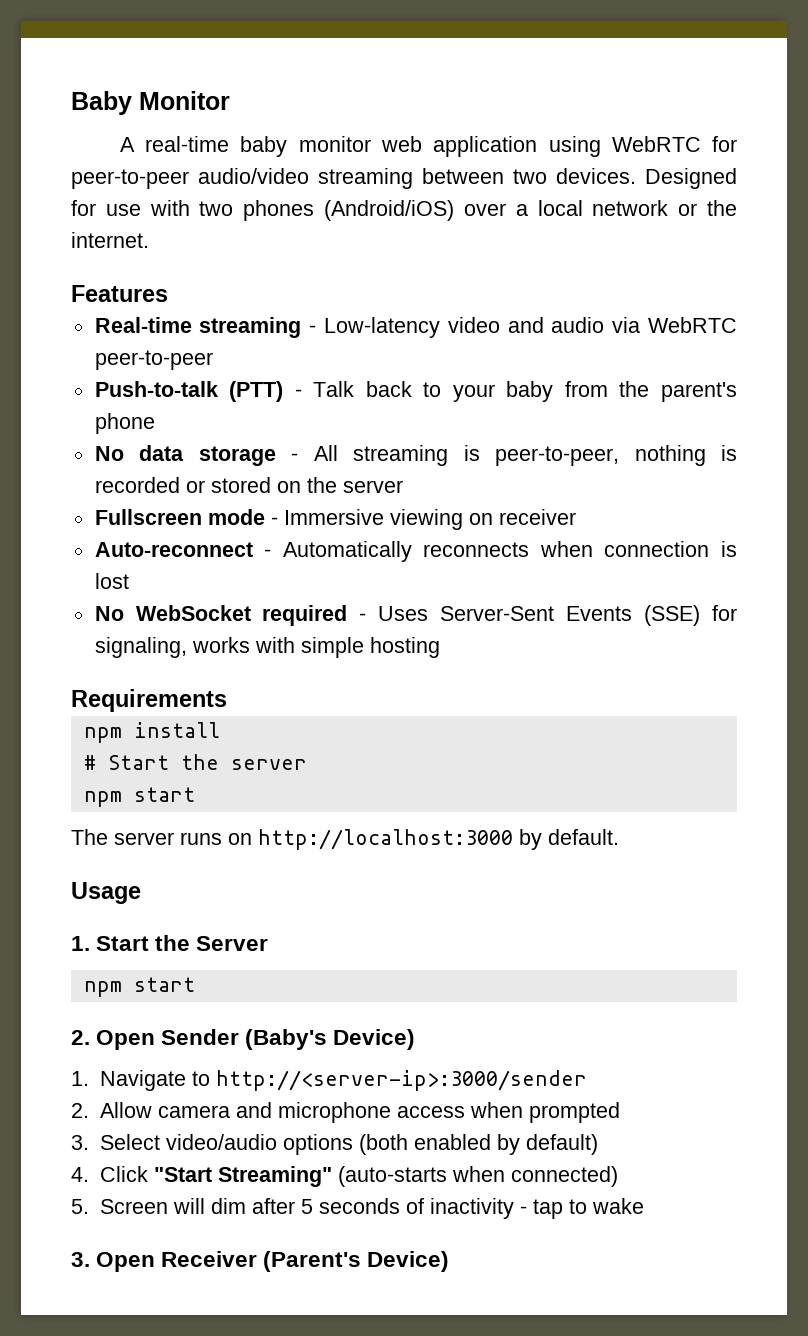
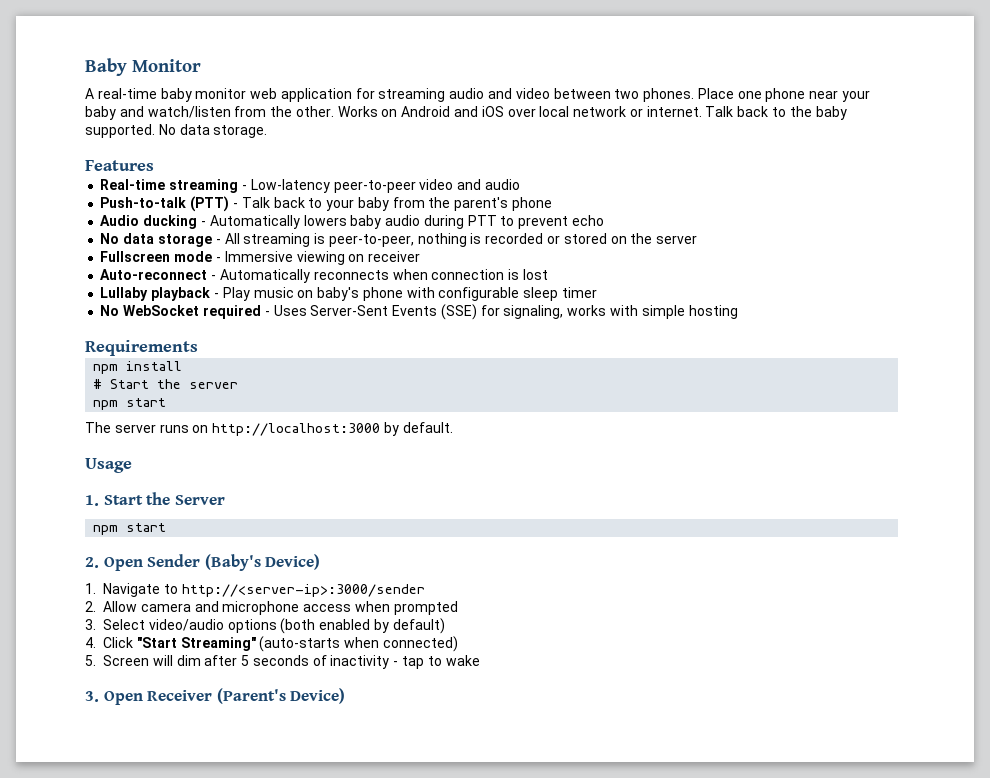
[548,136,737,157] [71,168,737,189] [71,200,738,221] [71,232,149,248] using WebRTC for peer-to-peer audio/video streaming between two devices. Designed for use with two phones (Android/iOS) over a local network or the internet. -> [355,88,871,102] [85,106,847,120] [85,124,268,138] for streaming audio and video between two phones. Place one phone near your baby and watch/listen from the other. Works on Android and iOS over local network or internet. Talk back to the baby supported. No data storage.
(441, 327) none -> [333,180,416,193] peer-to-peer
[612,317,737,333] [94,350,213,370] via WebRTC peer-to-peer -> (520, 184) none
(155, 423) none -> [100,215,604,229] // Audio ducking - Automatically lowers baby audio during PTT to prevent echo
(129, 581) none -> [100,287,597,301] // Lullaby playback - Play music on baby's phone with configurable sleep timer

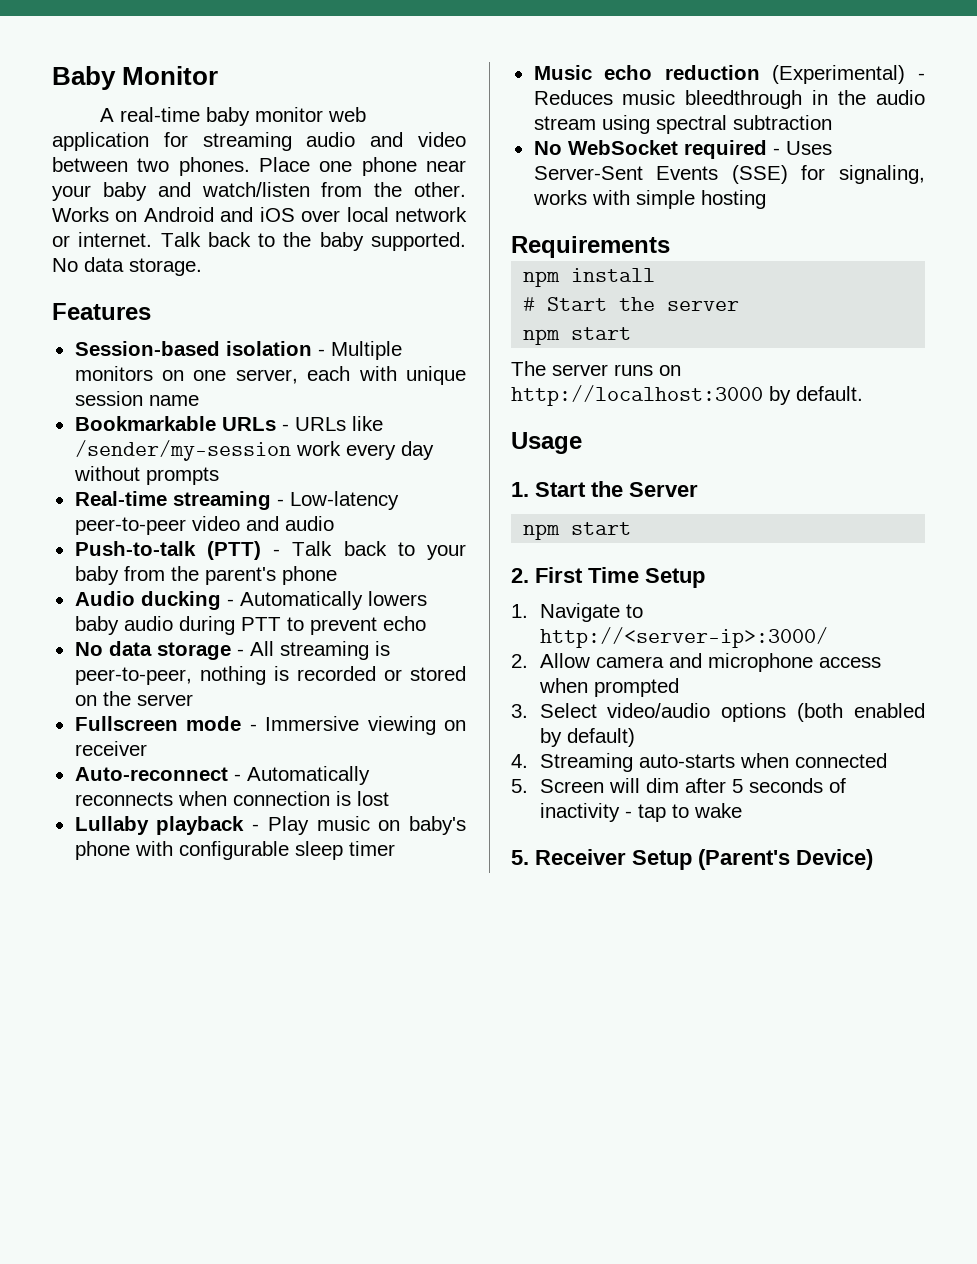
(154, 165) none -> [74,341,402,360] [74,366,466,385] [74,391,199,406] [74,416,383,431] [74,440,434,461] [73,466,219,485] // Session-based isolation - Multiple monitors on one server, each with unique session name // Bookmarkable URLs - URLs like /sender/my-session work every day without prompts
(597, 292) none -> [533,65,925,84] [533,90,925,109] [533,115,832,134] // Music echo reduction (Experimental) - Reduces music bleedthrough in the audio stream using spectral subtraction
[103,554,321,571] Open Sender (Baby's Device) -> [535,567,705,588] First Time Setup
[181,584,425,597] http://<server-ip>:3000/sender -> [539,627,828,648] http://<server-ip>:3000/
[103,636,458,652] Click "Start Streaming" (auto-starts when connected) -> [539,753,887,772] Streaming auto-starts when connected
[85,690,213,705] 3. Open Receiver -> [511,849,692,870] 5. Receiver Setup

